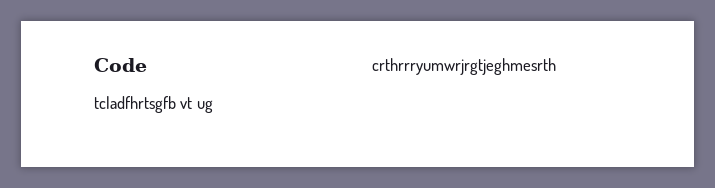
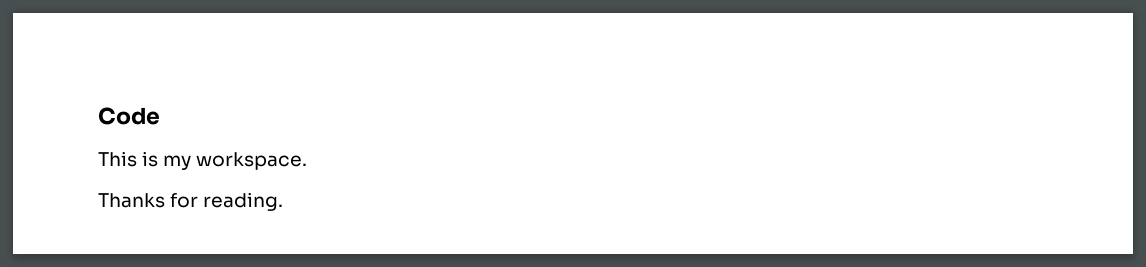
[94,96,213,113] [372,58,556,75] tcladfhrtsgfb vt ug crthrrryumwrjrgtjeghmesrth -> [98,151,308,170] [98,192,284,211] This is my workspace. // Thanks for reading.

